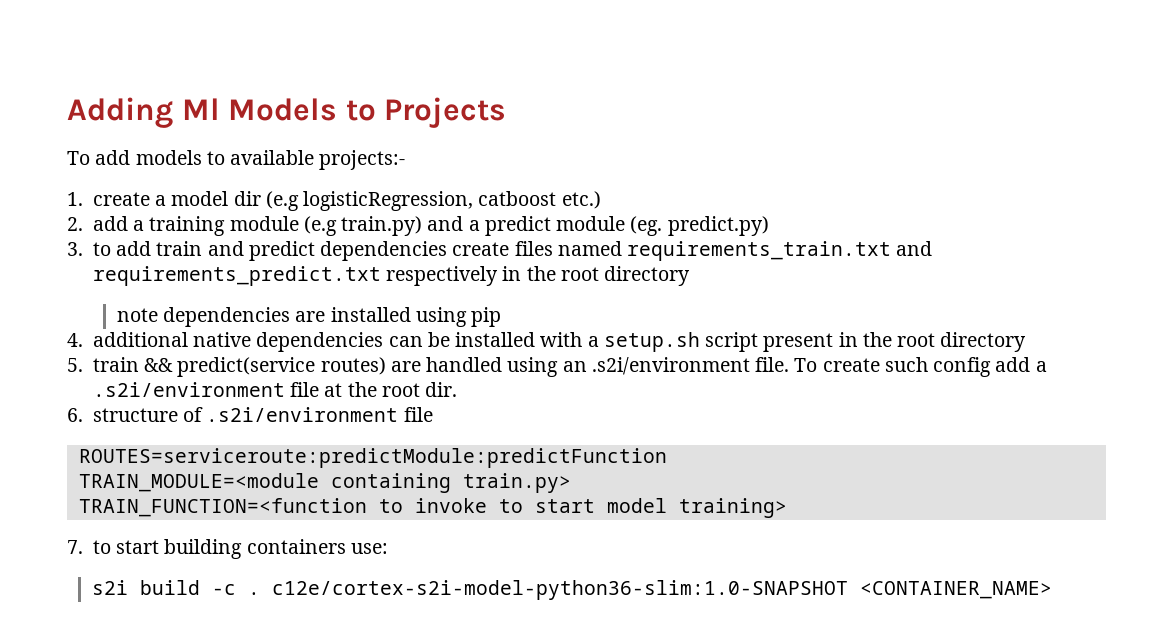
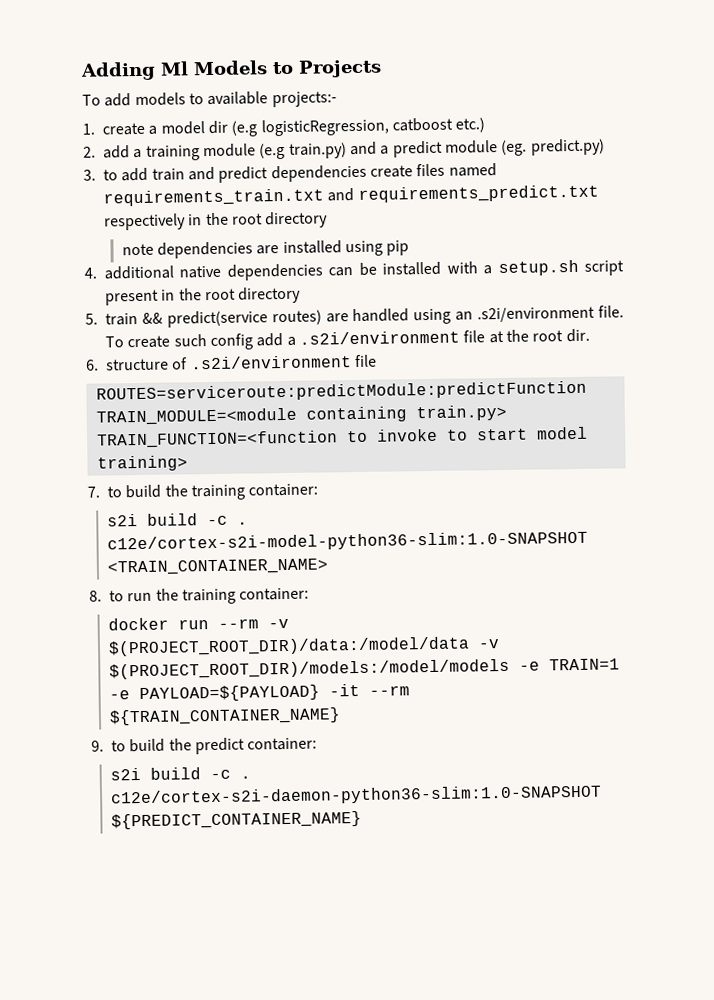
[116,539,388,559] start building containers use: -> [125,483,319,501] build the training container:
[859,581,1052,599] <CONTAINER_NAME> -> [106,558,328,576] [89,587,310,605] [107,617,289,631] [107,636,500,657] [108,658,620,680] [108,683,410,703] [108,707,341,726] [91,737,318,755] [109,767,251,781] [109,784,602,807] [110,810,362,830] <TRAIN_CONTAINER_NAME> // 8. to run the training container: // docker run --rm -v $(PROJECT_ROOT_DIR)/data:/model/data -v $(PROJECT_ROOT_DIR)/models:/model/models -e TRAIN=1 -e PAYLOAD=${PAYLOAD} -it --rm ${TRAIN_CONTAINER_NAME} // 9. to build the predict container: // s2i build -c . c12e/cortex-s2i-daemon-python36-slim:1.0-SNAPSHOT ${PREDICT_CONTAINER_NAME}

